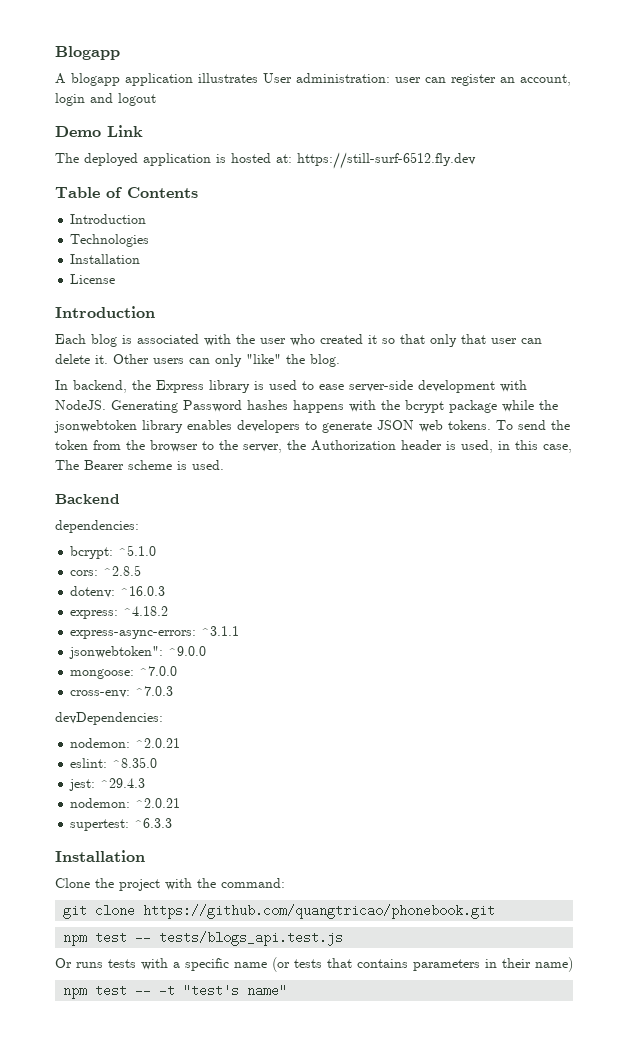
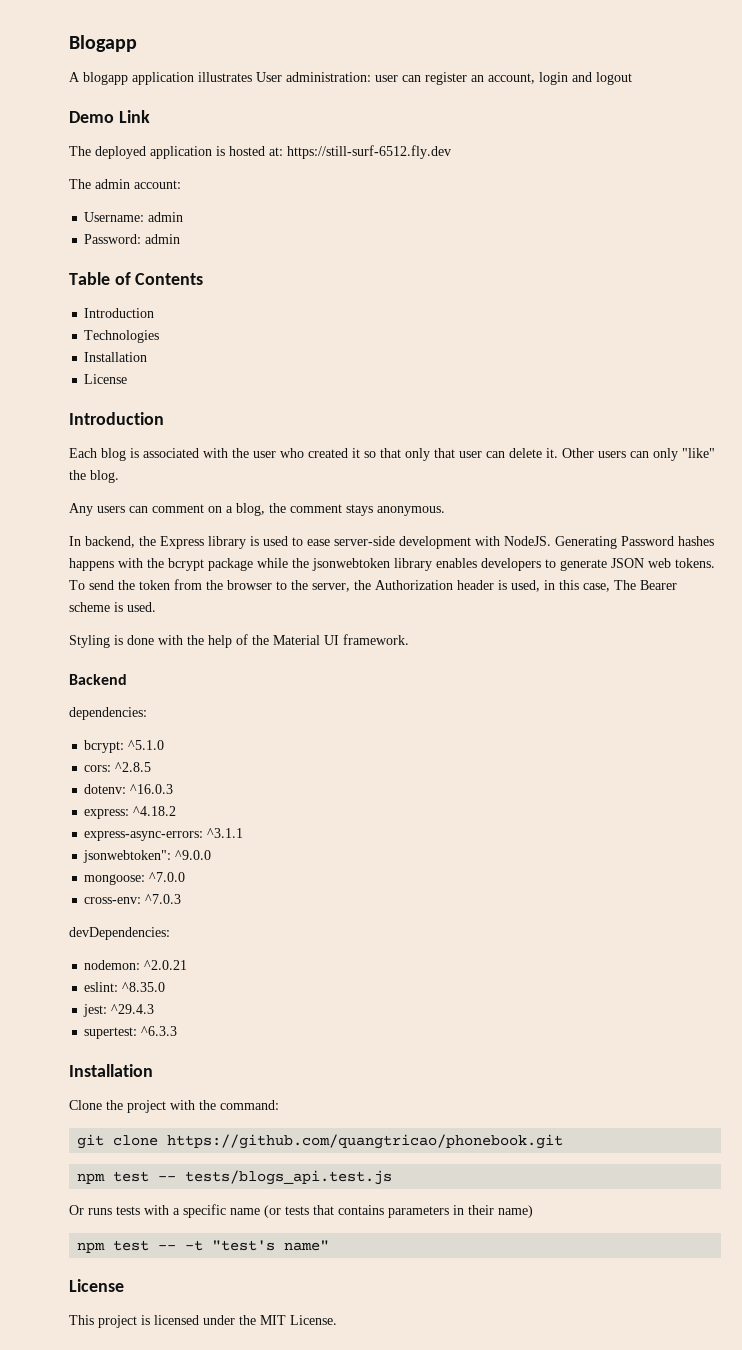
(476, 160) none -> [69,179,181,189] [84,212,184,222] [84,234,181,244] // The admin account: // Username: admin // Password: admin
(340, 360) none -> [69,503,445,516] // Any users can comment on a blog, the comment stays anonymous.
(224, 465) none -> [69,634,409,648] // Styling is done with the help of the Material UI framework.
[70,798,181,808] // nodemon: ^2.0.21 -> (155, 1009) none
(288, 990) none -> [69,1279,124,1292] [69,1315,337,1328] // License // This project is licensed under the MIT License.

